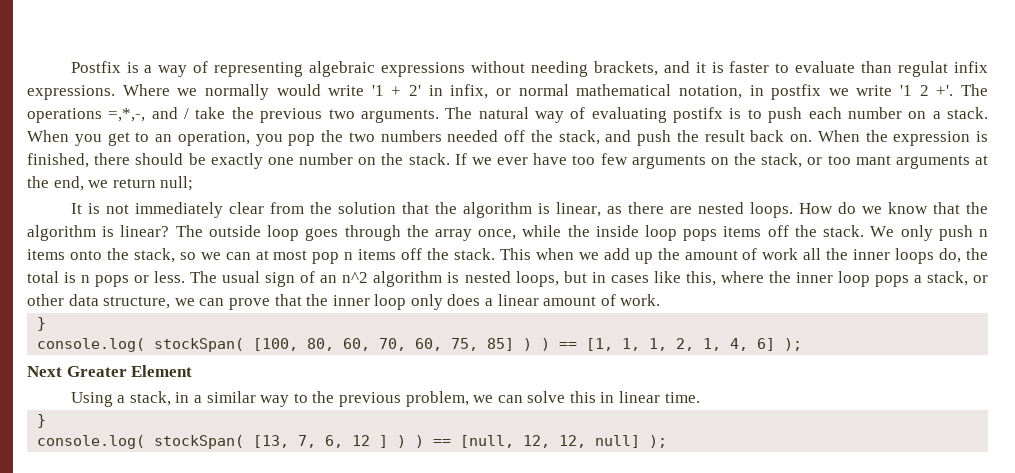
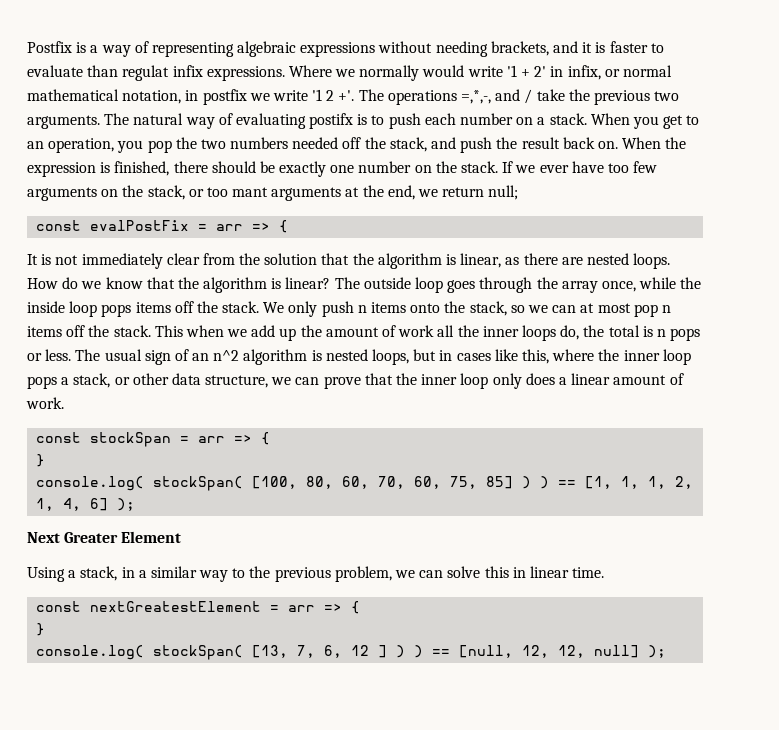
(194, 183) none -> [36,220,289,233] // const evalPostFix = arr => {
(661, 300) none -> [36,432,271,447] // const stockSpan = arr => {
(700, 397) none -> [36,601,361,614] // const nextGreatestElement = arr => {

